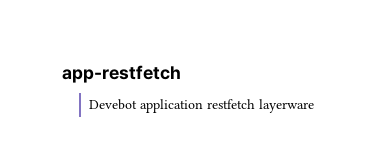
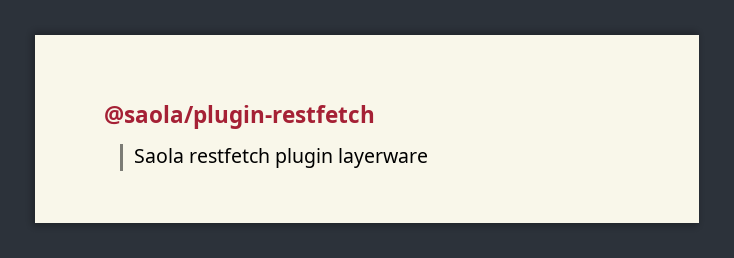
[62,65,181,83] [88,99,255,113] app-restfetch // Devebot application restfetch -> [104,105,375,129] [133,148,334,168] @saola/plugin-restfetch // Saola restfetch plugin

